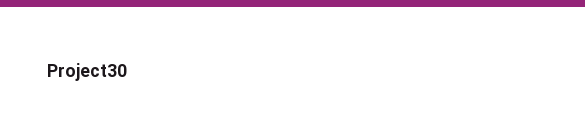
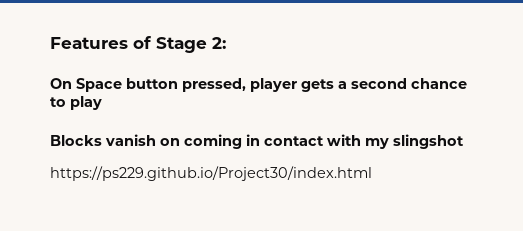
[47,63,127,81] Project30 -> [50,36,226,53] [50,78,467,92] [50,96,102,110] [50,134,464,149] [50,166,372,181] Features of Stage 2: // On Space button pressed, player gets a second chance to play // Blocks vanish on coming in contact with my slingshot // https://ps229.github.io/Project30/index.html

